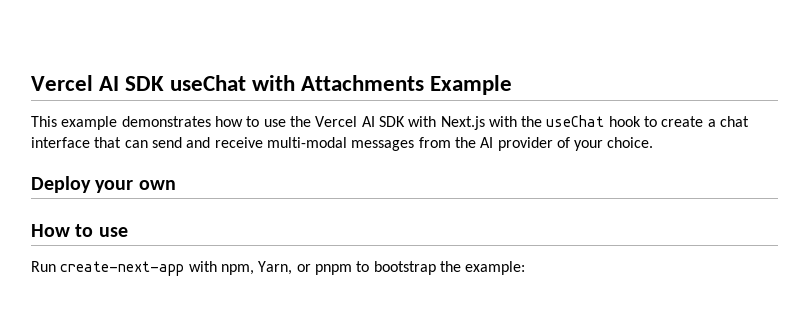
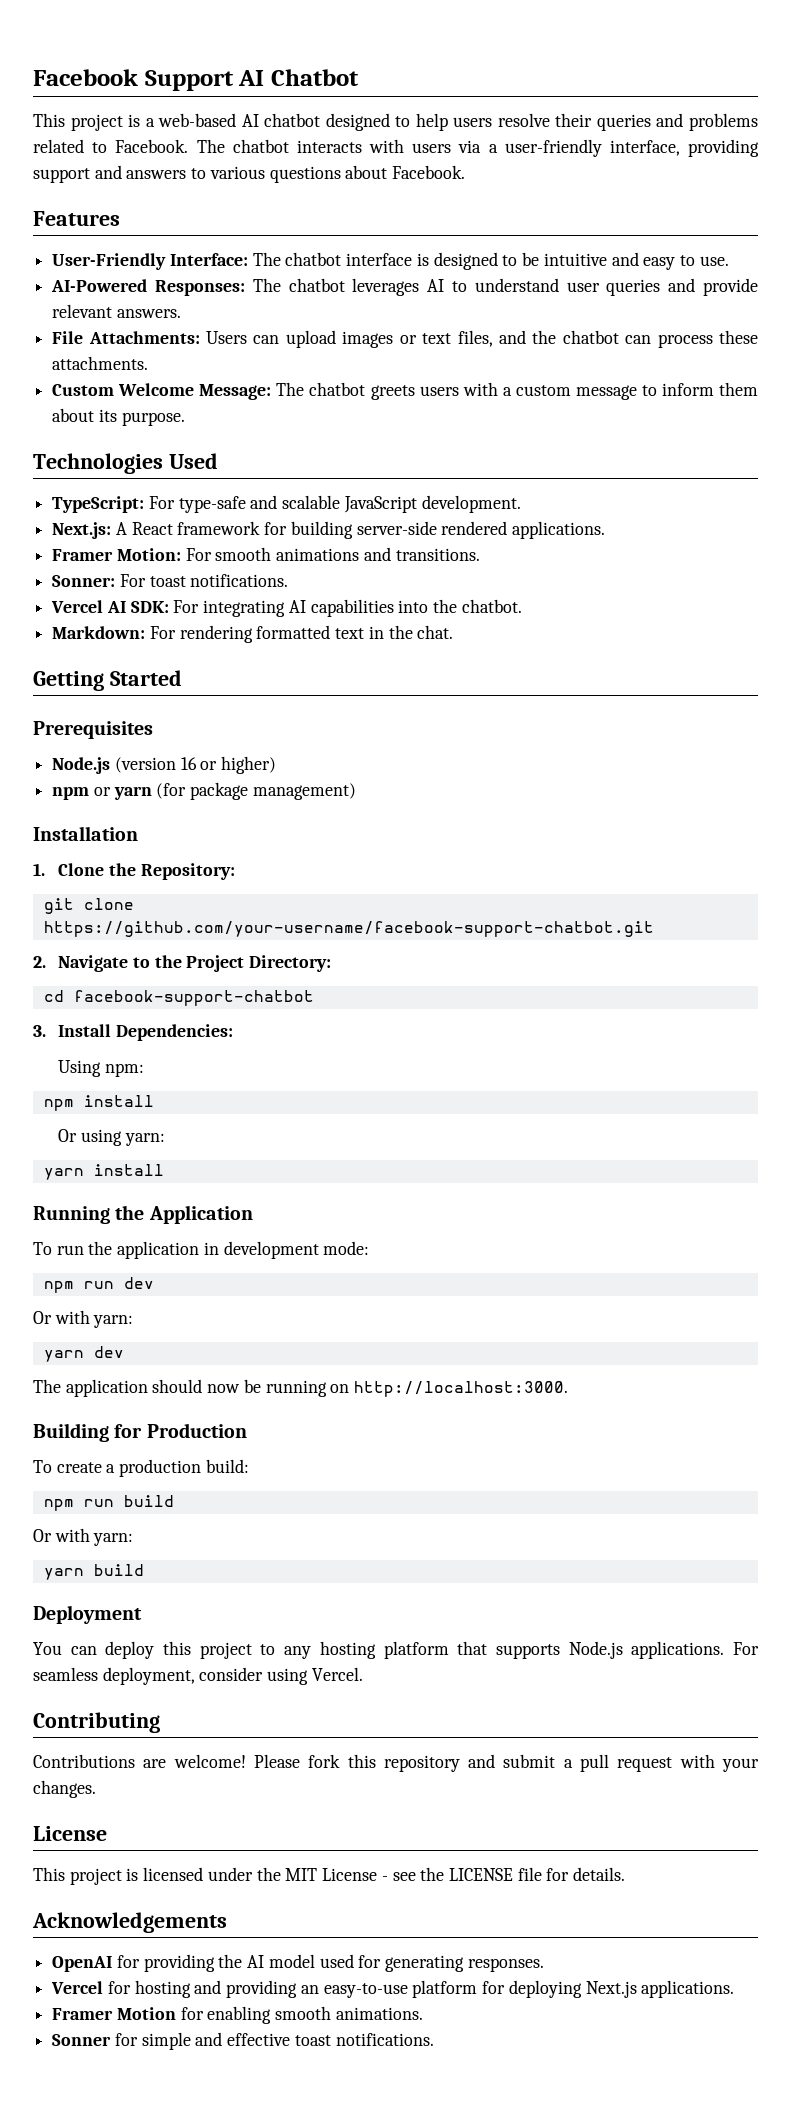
[31,75,513,95] [31,115,750,130] [31,137,654,151] [31,176,176,193] [31,224,128,237] [31,261,526,276] Vercel AI SDK useChat with Attachments Example // This example demonstrates how to use the Vercel AI SDK with Next.js with the useChat hook to create a chat interface that can send and receive multi-modal messages from the AI provider of your choice. // Deploy your own // How to use // Run create-next-app with npm, Yarn, or pnpm to bootstrap the example: -> [33,69,359,91] [33,113,758,131] [33,139,759,157] [33,165,466,183] [33,211,120,226] [52,252,729,270] [51,278,758,296] [52,304,181,318] [52,330,759,348] [52,356,149,370] [52,382,758,400] [52,408,185,426] [33,453,218,474] [52,495,521,513] [52,521,606,539] [52,547,480,561] [52,574,289,587] [51,599,522,617] [52,625,454,643] [33,670,182,691] [33,721,153,739] [52,756,277,774] [52,782,356,800] [33,826,138,841] [33,863,235,880] [43,898,134,914] [43,921,654,937] [33,955,332,972] [43,990,314,1006] [33,1024,233,1041] [58,1060,144,1077] [43,1095,154,1111] [58,1129,165,1146] [43,1164,164,1180] [33,1205,253,1224] [33,1241,370,1259] [43,1277,154,1293] [33,1310,134,1328] [43,1346,124,1362] [33,1379,569,1397] [33,1423,247,1442] [33,1459,249,1477] [43,1495,174,1511] [33,1528,134,1546] [43,1564,144,1580] [33,1605,142,1624] [33,1641,760,1659] [33,1667,363,1685] [33,1712,160,1733] [33,1754,759,1772] [33,1780,96,1798] [33,1826,107,1841] [33,1867,626,1885] [32,1912,227,1933] [52,1954,544,1972] [51,1980,735,1998] [52,2006,423,2024] [52,2032,434,2050] Facebook Support AI Chatbot // This project is a web-based AI chatbot designed to help users resolve their queries and problems related to Facebook. The chatbot interacts with users via a user-friendly interface, providing support and answers to various questions about Facebook. // Features // User-Friendly Interface: The chatbot interface is designed to be intuitive and easy to use. // AI-Powered Responses: The chatbot leverages AI to understand user queries and provide relevant answers. // File Attachments: Users can upload images or text files, and the chatbot can process these attachments. // Custom Welcome Message: The chatbot greets users with a custom message to inform them about its purpose. // Technologies Used // TypeScript: For type-safe and scalable JavaScript development. // Next.js: A React framework for building server-side rendered applications. // Framer Motion: For smooth animations and transitions. // Sonner: For toast notifications. // Vercel AI SDK: For integrating AI capabilities into the chatbot. // Markdown: For rendering formatted text in the chat. // Getting Started // Prerequisites // Node.js (version 16 or higher) // npm or yarn (for package management) // Installation // 1. Clone the Repository: // git clone https://github.com/your-username/facebook-support-chatbot.git // 2. Navigate to the Project Directory: // cd facebook-support-chatbot // 3. Install Dependencies: // Using npm: // npm install // Or using yarn: // yarn install // Running the Application // To run the application in development mode: // npm run dev // Or with yarn: // yarn dev // The application should now be running on http://localhost:3000. // Building for Production // To create a production build: // npm run build // Or with yarn: // yarn build // Deployment // You can deploy this project to any hosting platform that supports Node.js applications. For seamless deployment, consider using Vercel. // Contributing // Contributions are welcome! Please fork this repository and submit a pull request with your changes. // License // This project is licensed under the MIT License - see the LICENSE file for details. // Acknowledgements // OpenAI for providing the AI model used for generating responses. // Vercel for hosting and providing an easy-to-use platform for deploying Next.js applications. // Framer Motion for enabling smooth animations. // Sonner for simple and effective toast notifications.

